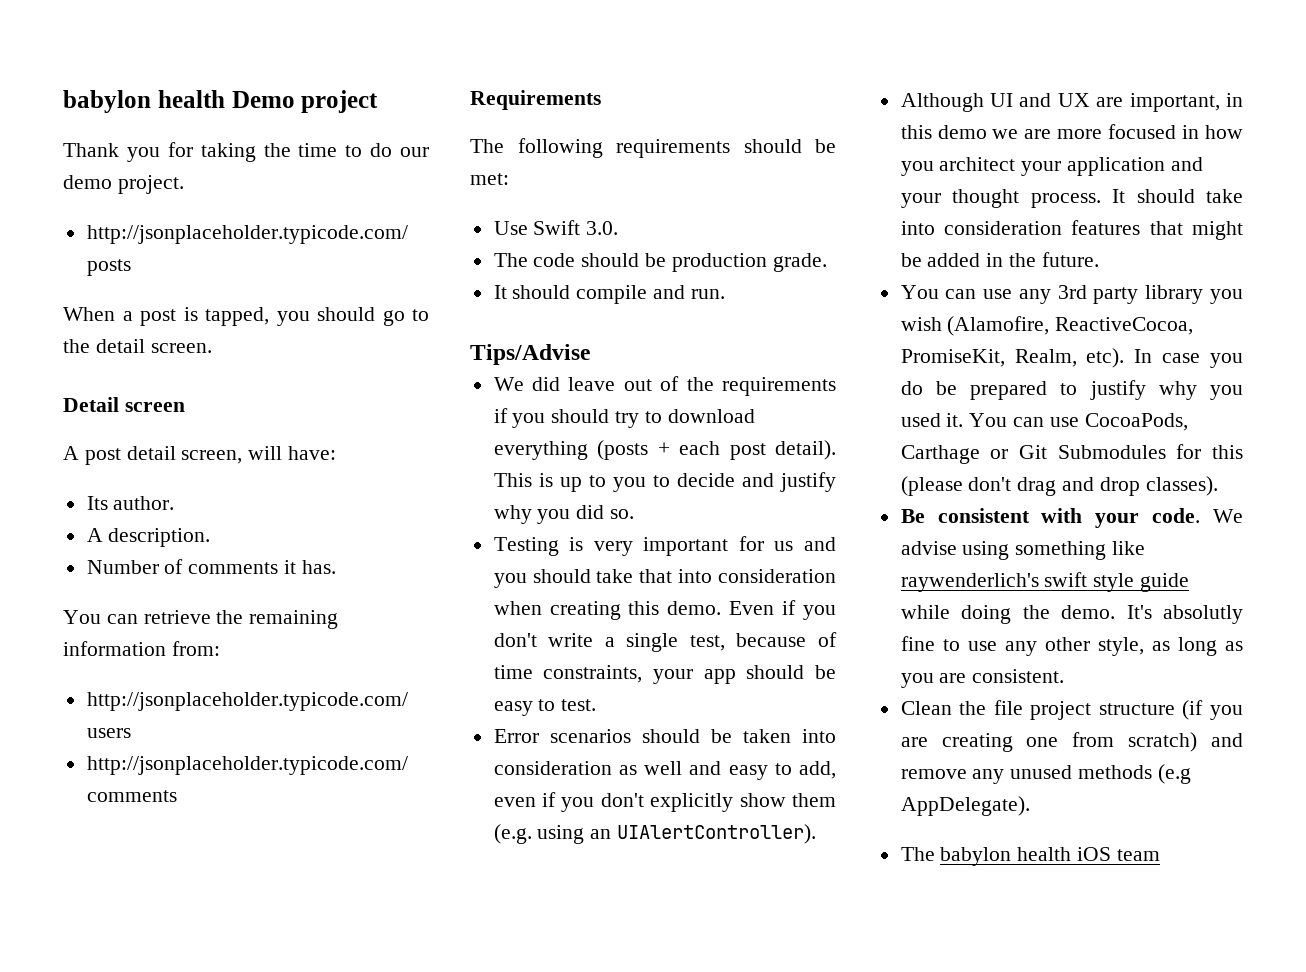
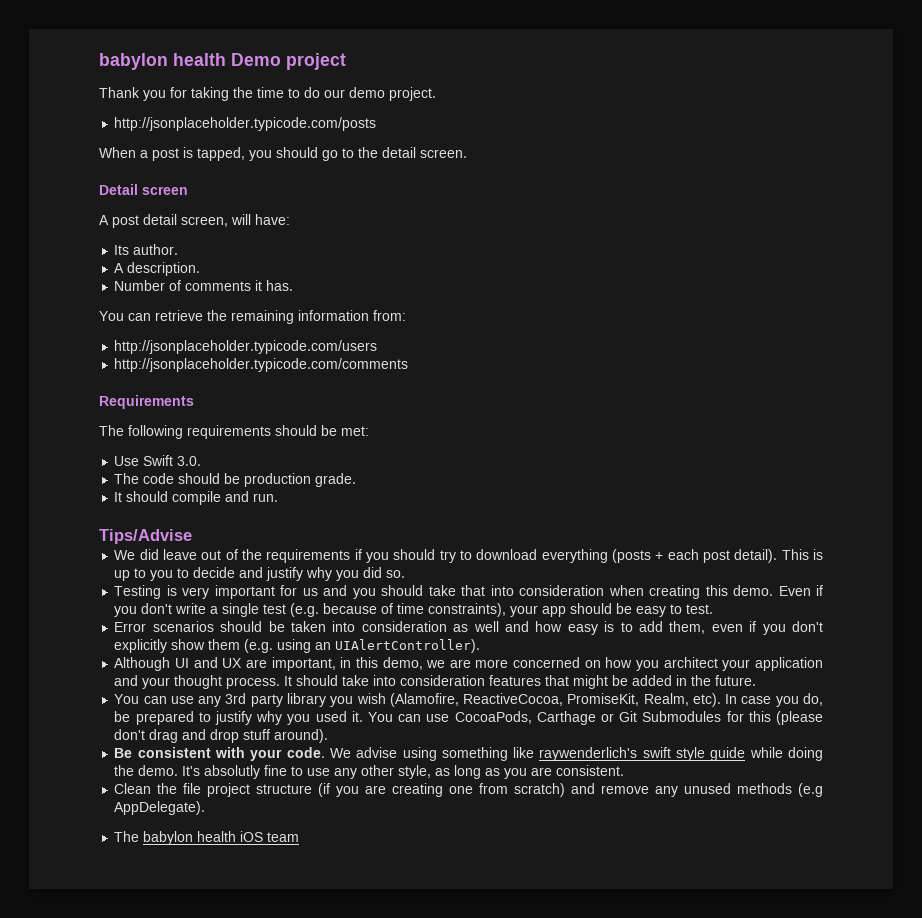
[689,635,725,651] test, -> [263,603,320,617] test (e.g.
[543,665,643,683] constraints, -> [428,603,507,617] constraints),
[728,761,836,780] easy to add, -> [535,621,706,635] how easy is to add them,
[937,125,987,139] demo -> [382,657,423,670] demo,
[1108,124,1200,139] focused in -> [513,657,601,668] concerned on
[900,381,923,395] do -> [802,693,823,706] do,
[1145,476,1218,496] classes). -> [243,729,329,743] stuff around).

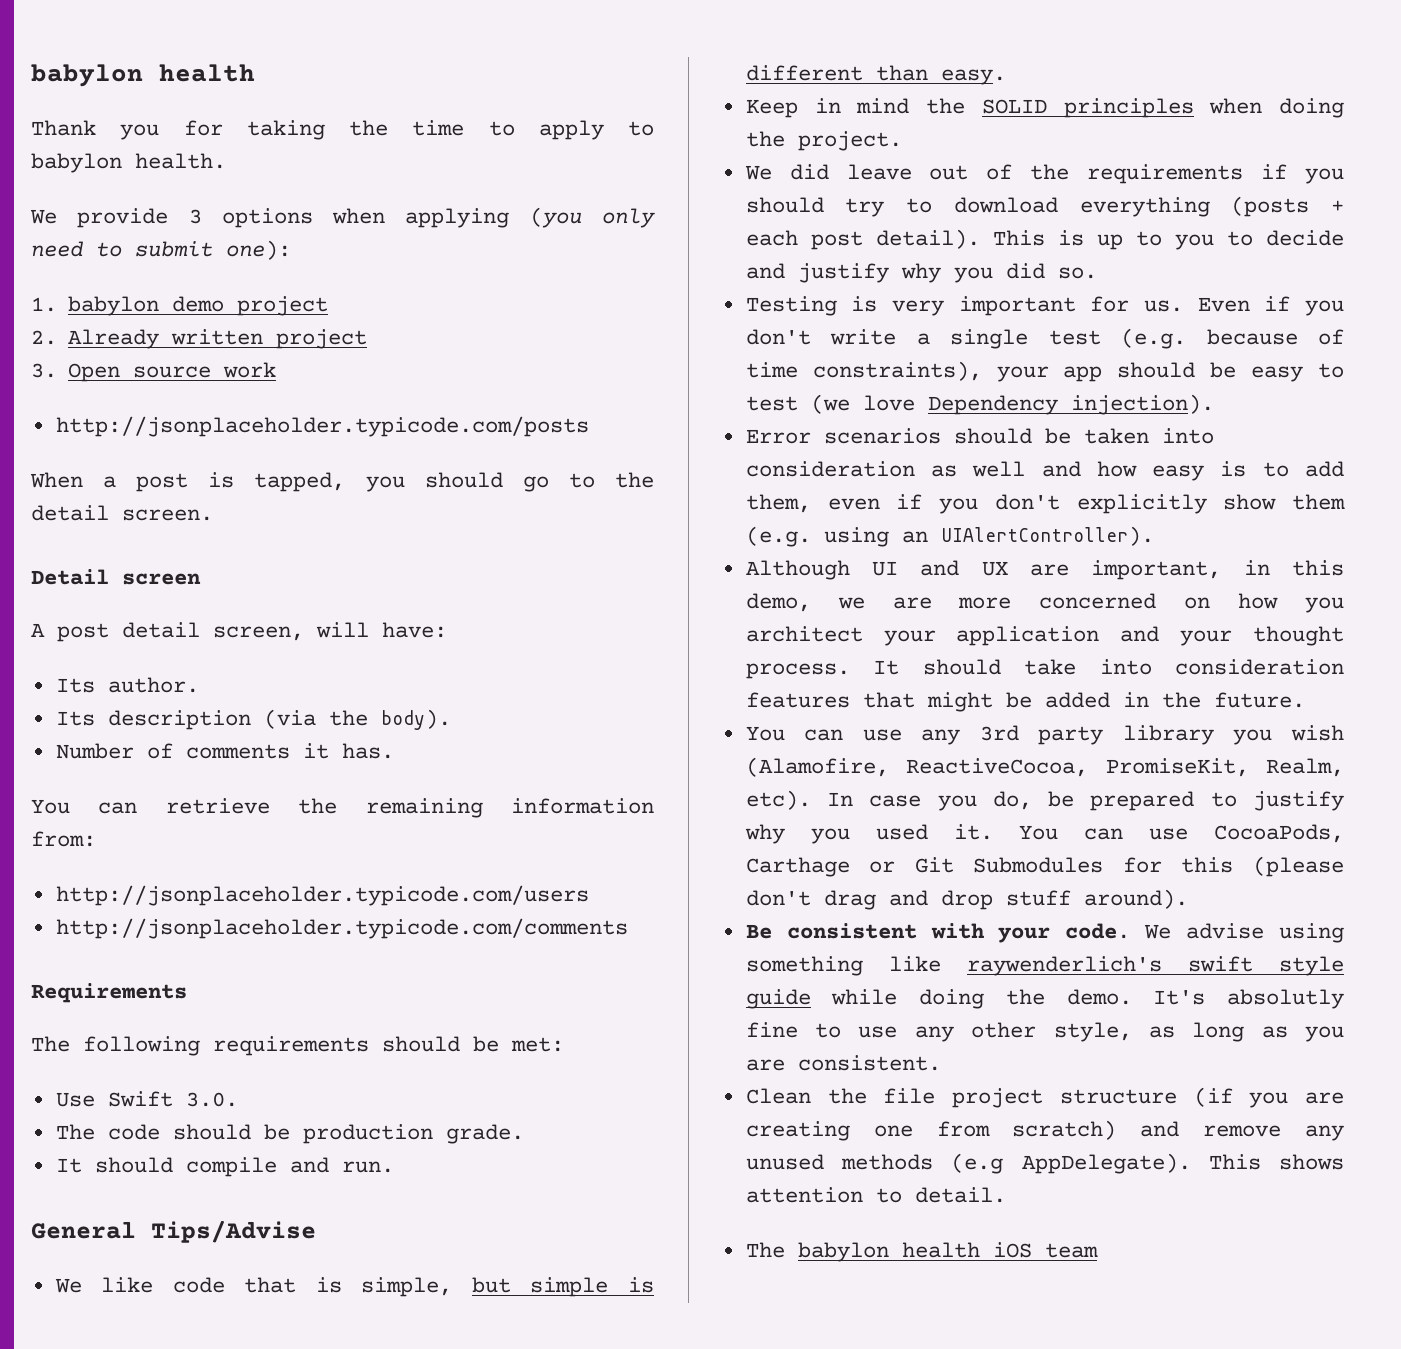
[99,53,346,70] babylon health Demo project -> [31,64,255,87] babylon health
[304,87,436,101] do our demo project. -> [538,120,654,140] [31,153,226,173] [30,207,655,228] [31,240,291,260] [31,296,329,316] [31,329,368,349] [31,362,277,382] apply to babylon health. // We provide 3 options when applying (you only need to submit one): // 1. babylon demo project // 2. Already written project // 3. Open source work
[114,262,201,276] A description. -> [55,709,451,730] Its description (via the body).
(279, 497) none -> [31,1221,136,1239] General
(192, 536) none -> [54,1277,654,1297] [745,65,1006,85] [745,98,1344,118] [745,131,902,151] // We like code that is simple, but simple is different than easy. // Keep in mind the SOLID principles when doing the project.
[302,585,774,599] us and you should take that into consideration when creating this demo. -> [1144,300,1184,312] us.
[686,604,714,614] test. -> [745,394,1214,415] test (we love Dependency injection).
(206, 808) none -> [1208,1154,1344,1170] [745,1187,1006,1203] This shows attention to detail.

